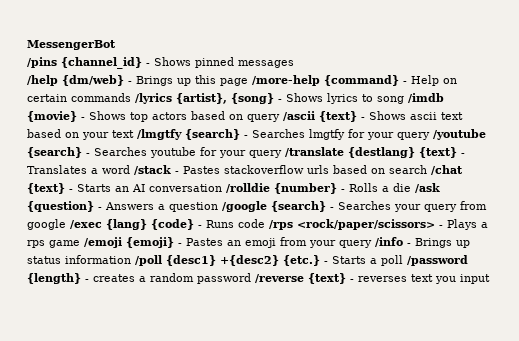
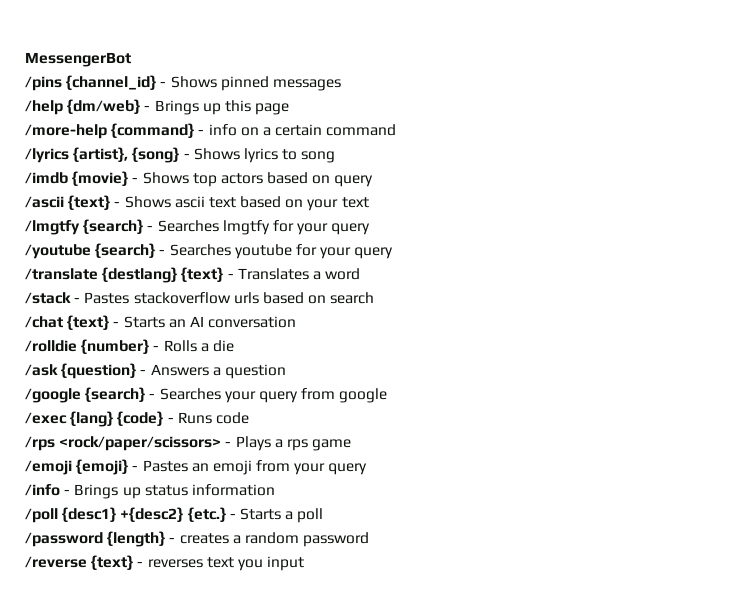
(248, 82) none -> (290, 109) //
[411,75,457,86] [27,93,131,102] Help on certain commands -> [208,124,397,136] info on a certain command //
(404, 100) none -> (336, 157) //
(280, 118) none -> (374, 181) //
(134, 134) none -> (369, 202) //
(430, 136) none -> (371, 229) //
(282, 154) none -> (394, 253) //
(130, 169) none -> (361, 274) //
(427, 169) none -> (375, 298) //
(222, 188) none -> (297, 322) //
(411, 187) none -> (234, 346) //
(218, 207) none -> (286, 371) //
(66, 224) none -> (388, 395) //
(265, 223) none -> (249, 418) //
(80, 244) none -> (352, 445) //
(372, 244) none -> (368, 469) //
(131, 259) none -> (275, 490) //
(403, 260) none -> (324, 515) //
(251, 278) none -> (370, 539) //

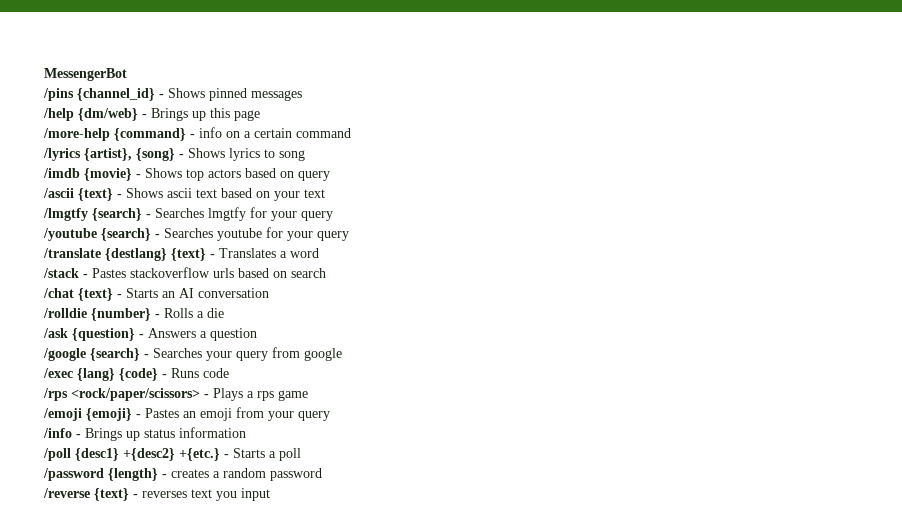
[187,507,226,522] {etc.} -> [179,448,220,461] +{etc.}

